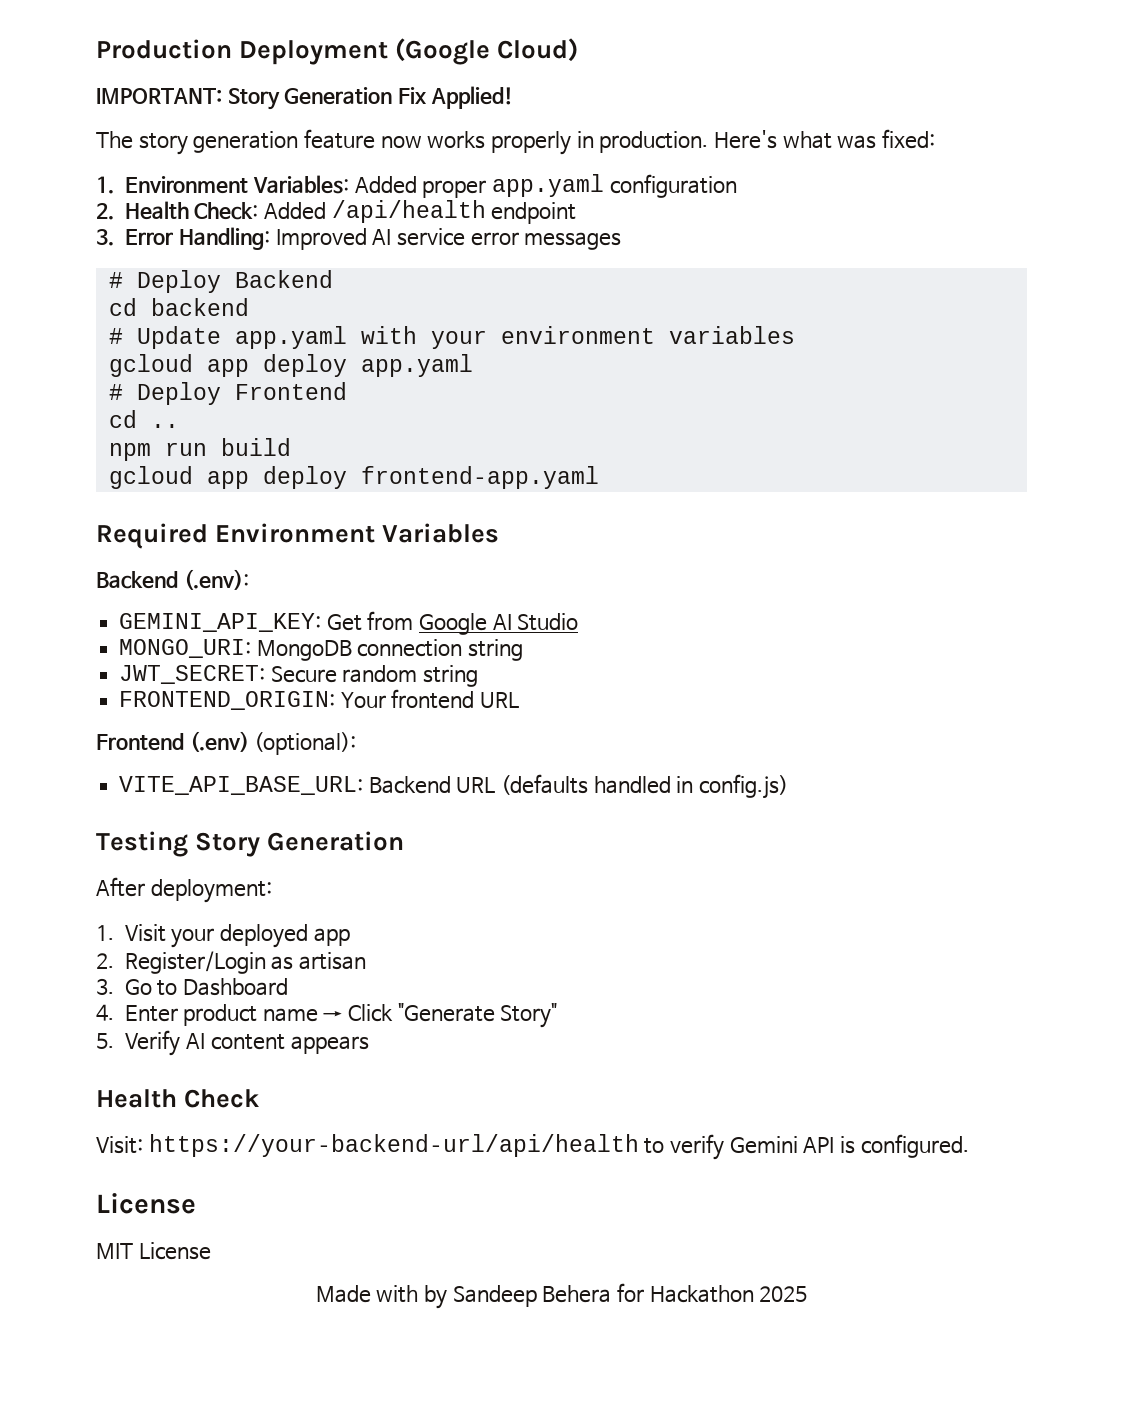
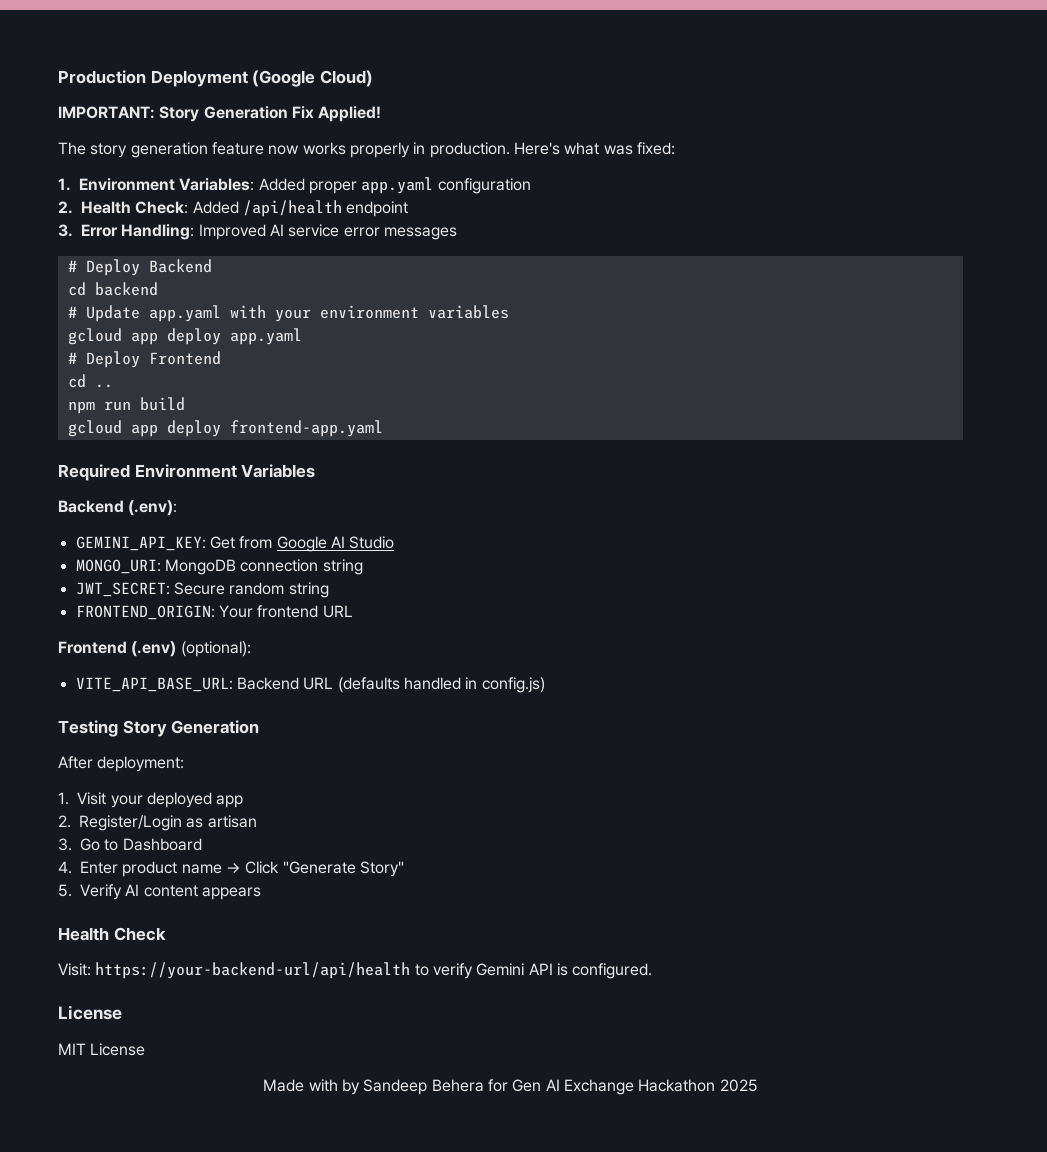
(645, 1292) none -> [512,1079,634,1095] Gen AI Exchange

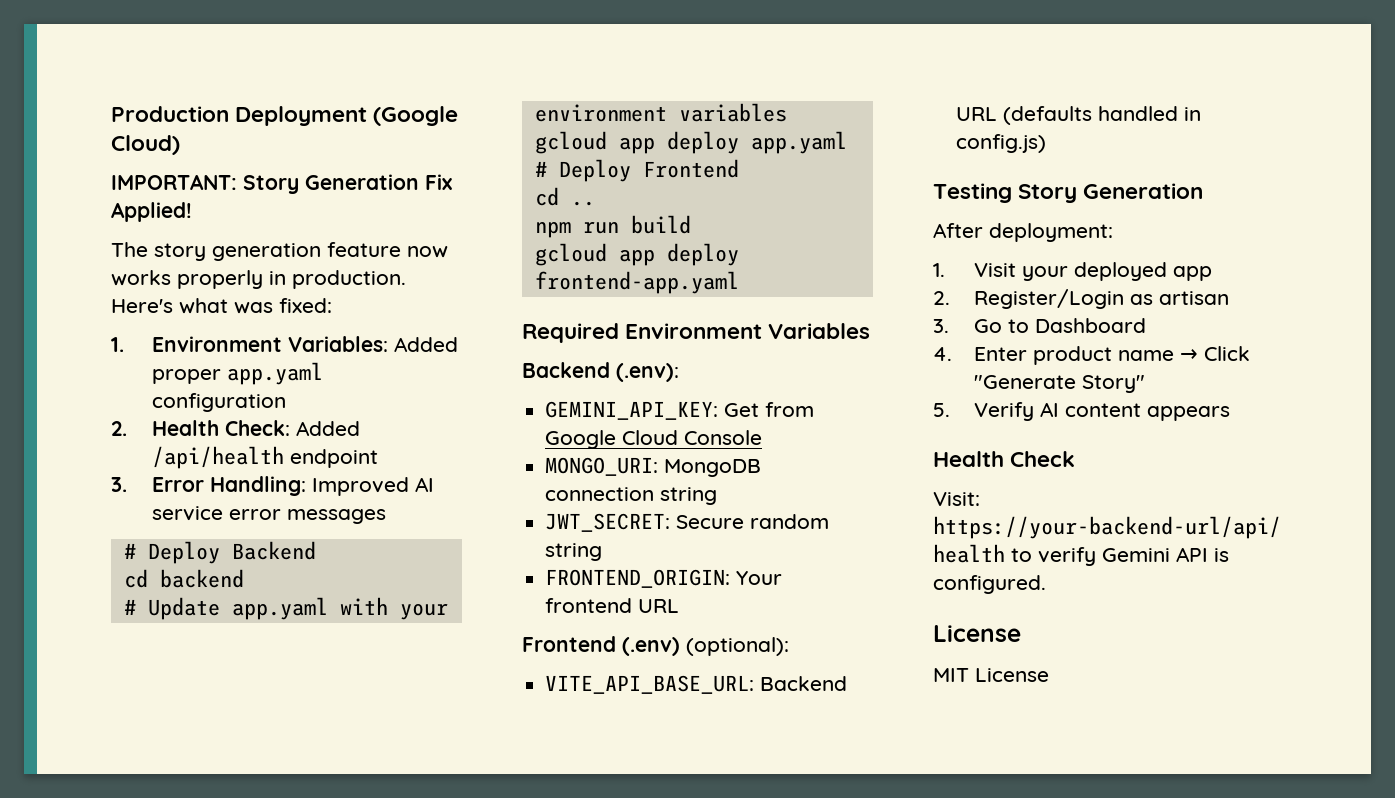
[330,536,395,549] AI Studio -> [622,430,763,445] Cloud Console
[263,1079,758,1095] // Made with by Sandeep Behera for Gen AI Exchange Hackathon 2025 -> (1049, 675) none

